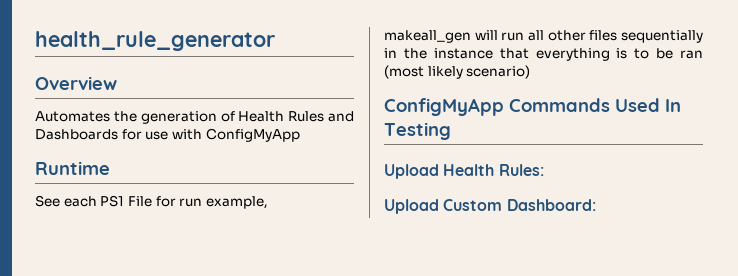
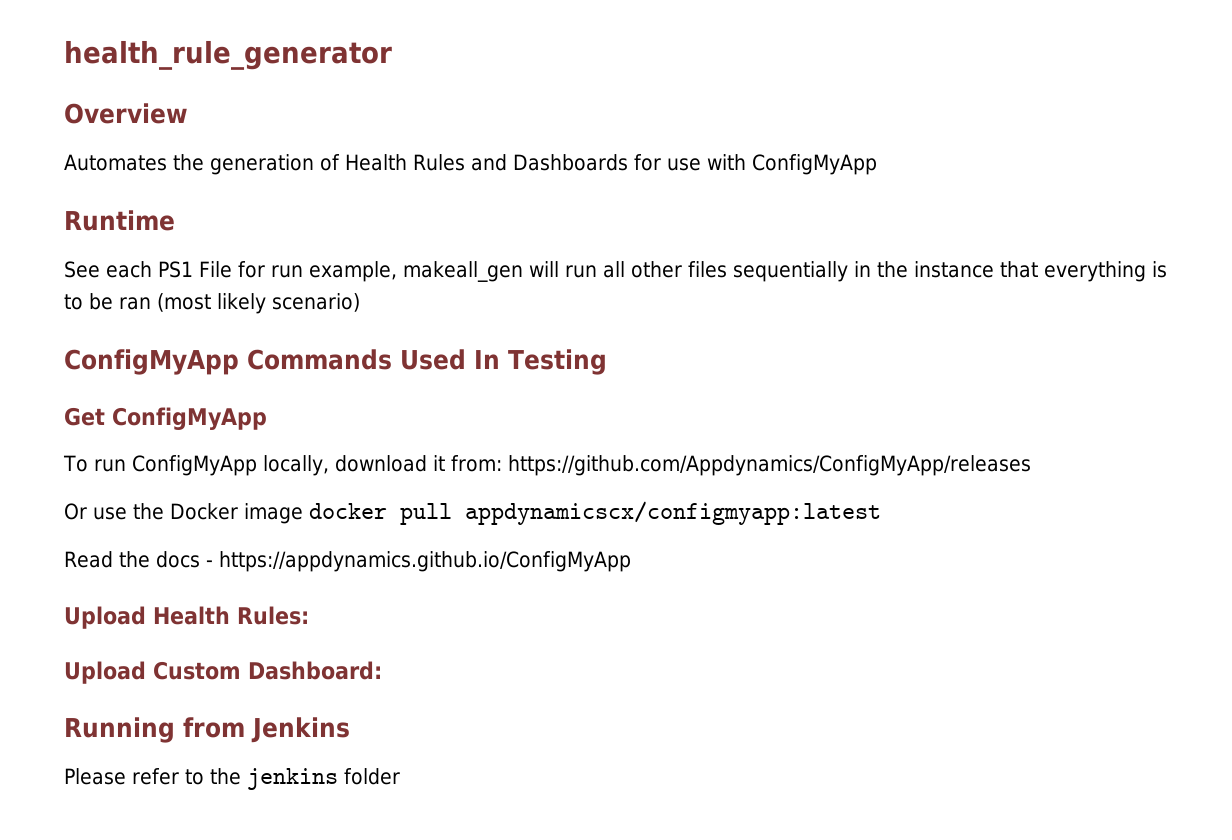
(451, 131) none -> [64,407,267,430] [63,455,1031,476] [64,501,881,525] [64,551,631,572] // Get ConfigMyApp // To run ConfigMyApp locally, download it from: https://github.com/Appdynamics/ConfigMyApp/releases // Or use the Docker image docker pull appdynamicscx/configmyapp:latest // Read the docs - https://appdynamics.github.io/ConfigMyApp
(596, 205) none -> [64,717,350,743] [64,768,400,790] // Running from Jenkins // Please refer to the jenkins folder

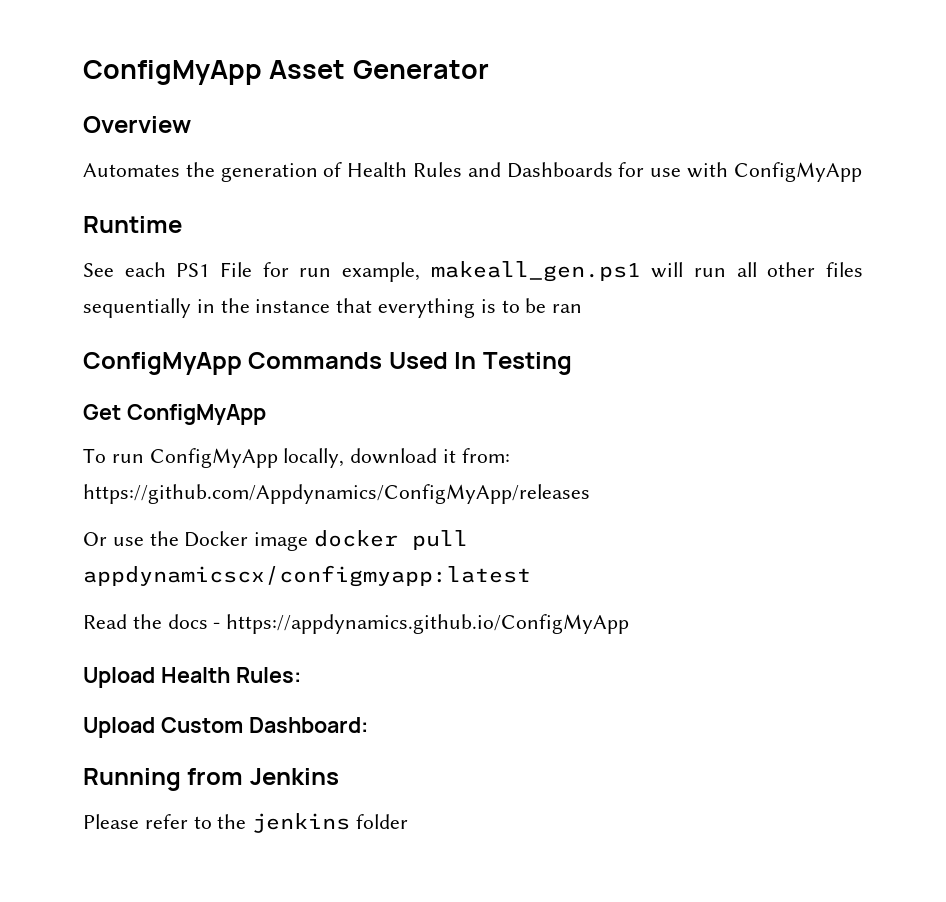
[64,40,392,70] health_rule_generator -> [83,60,489,85] ConfigMyApp Asset Generator
[402,261,523,282] makeall_gen -> [430,261,641,282] makeall_gen.ps1
[157,293,360,314] (most likely scenario) -> (583, 308) none

